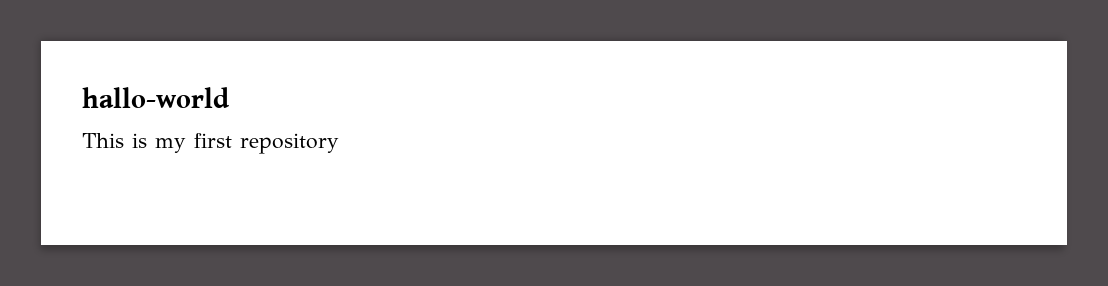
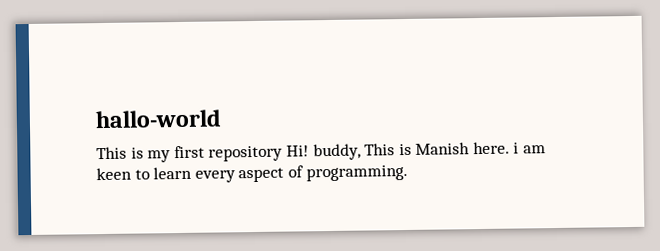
(339, 143) none -> [285,141,547,161] [96,164,408,183] Hi! buddy, This is Manish here. i am keen to learn every aspect of programming.

